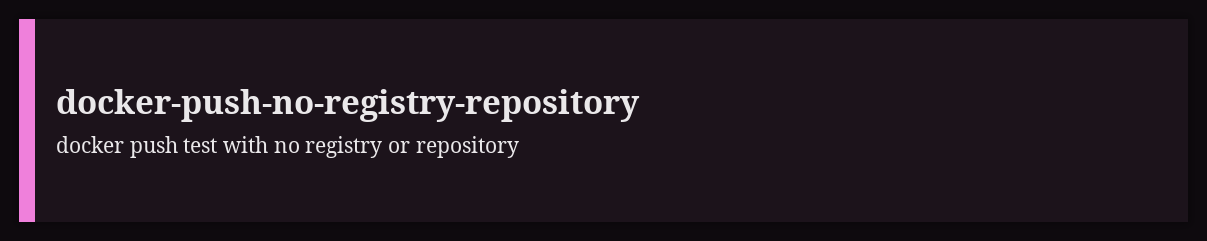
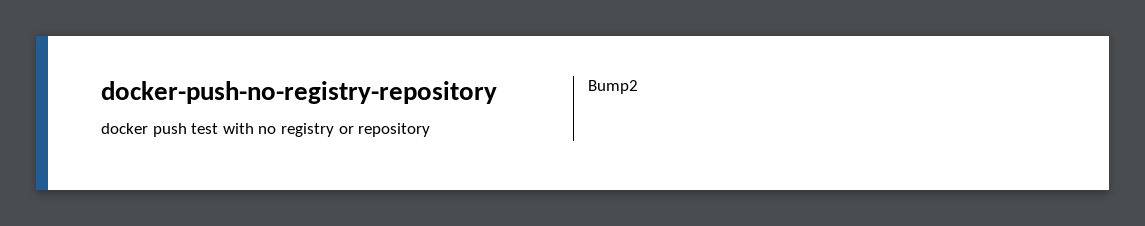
(519, 147) none -> [588,80,638,94] // Bump2

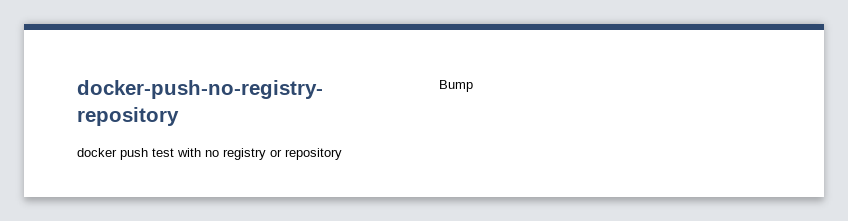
[588,80,638,94] Bump2 -> [439,80,473,92] Bump

